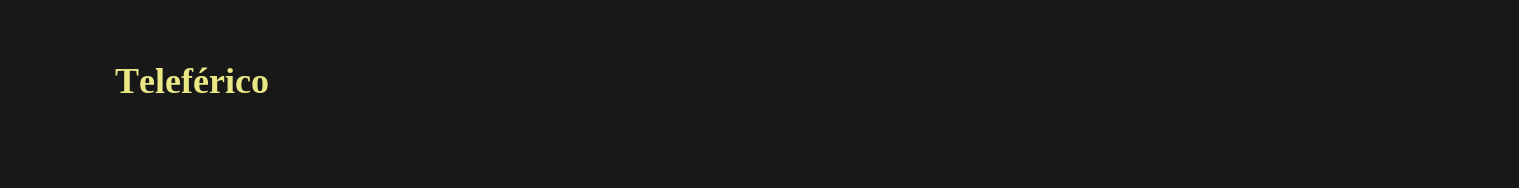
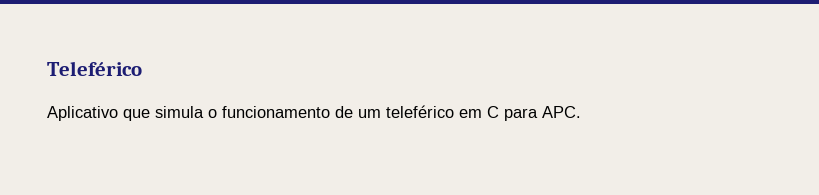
(269, 80) none -> [47,105,581,121] // Aplicativo que simula o funcionamento de um teleférico em C para APC.

